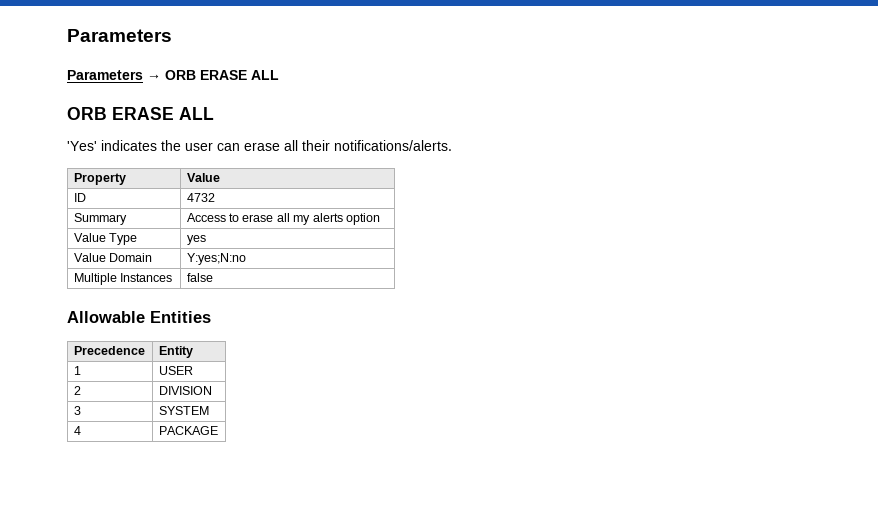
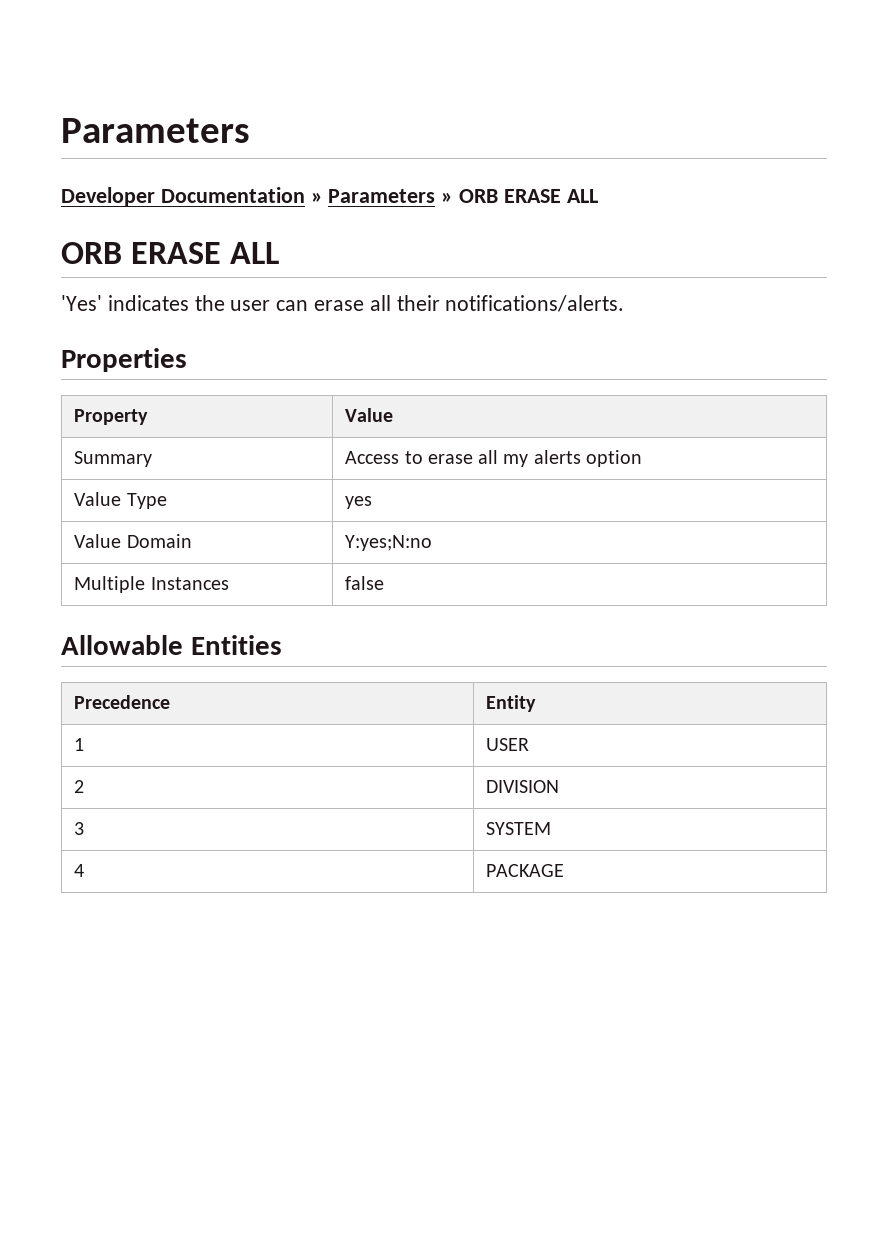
[67,70,161,80] Parameters → -> [61,187,454,206] Developer Documentation » Parameters »
(452, 145) none -> [61,348,187,372] // Properties
[73,193,86,202] [186,193,215,202] // ID | 4732 -> (394, 415) none

